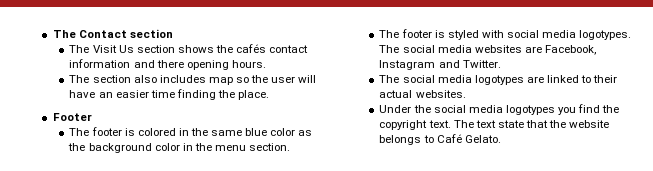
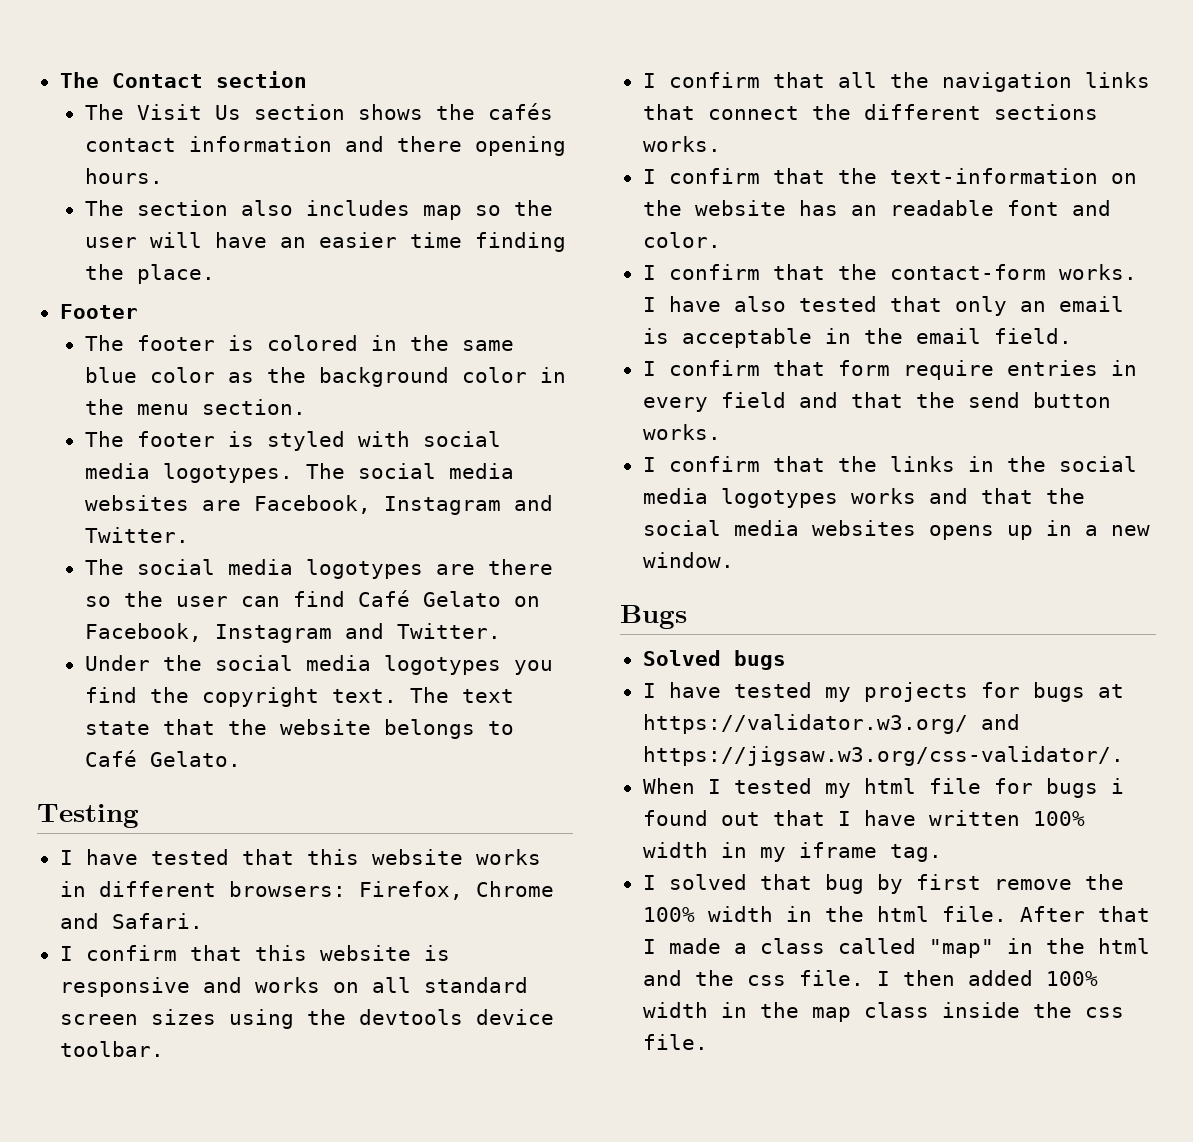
[546,75,618,83] [379,90,466,98] linked to their actual websites. -> [487,559,553,575] [84,590,540,607] [84,623,501,643] there so the user can find Café Gelato on Facebook, Instagram and Twitter.
(501, 139) none -> [37,804,139,828] [59,849,541,865] [59,881,554,900] [59,913,203,929] [59,945,450,961] [59,977,528,997] [59,1009,554,1029] [59,1041,164,1057] [642,72,1150,92] [642,104,1098,120] [642,136,721,152] [642,168,1137,184] [642,200,1111,216] [642,232,721,248] [642,264,1137,280] [642,296,1124,316] [642,328,1072,348] [642,360,1137,380] [642,392,1111,412] [642,424,721,440] [642,456,1137,472] [642,488,1085,508] [642,520,1150,540] [642,552,734,568] [620,605,687,629] [642,650,786,670] [642,682,1124,702] [642,714,1020,734] [642,746,1124,766] [642,778,1124,798] [642,810,1085,826] [642,842,942,862] [642,874,1124,894] [642,906,1150,922] [642,938,1150,958] [642,970,1098,986] [642,1002,1124,1022] [642,1034,708,1050] // Testing // I have tested that this website works in different browsers: Firefox, Chrome and Safari. // I confirm that this website is responsive and works on all standard screen sizes using the devtools device toolbar. // I confirm that all the navigation links that connect the different sections works. // I confirm that the text-information on the website has an readable font and color. // I confirm that the contact-form works. I have also tested that only an email is acceptable in the email field. // I confirm that form require entries in every field and that the send button works. // I confirm that the links in the social media logotypes works and that the social media websites opens up in a new window. // Bugs // Solved bugs // I have tested my projects for bugs at https://validator.w3.org/ and https://jigsaw.w3.org/css-validator/. // When I tested my html file for bugs i found out that I have written 100% width in my iframe tag. // I solved that bug by first remove the 100% width in the html file. After that I made a class called "map" in the html and the css file. I then added 100% width in the map class inside the css file.

